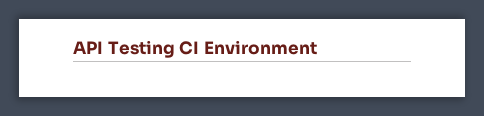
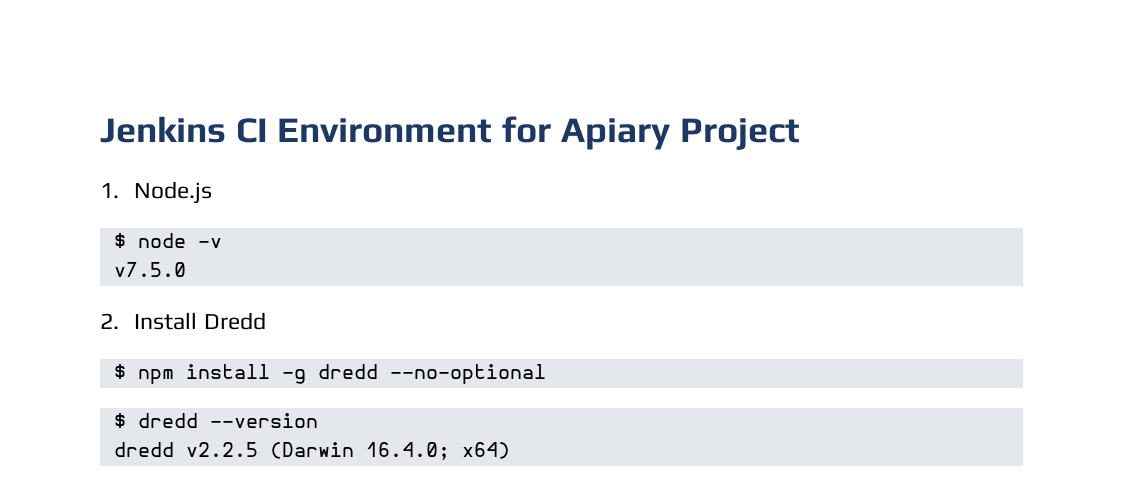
[73,40,317,58] API Testing CI Environment -> [100,116,800,150] [100,181,213,204] [113,233,222,248] [113,262,186,277] [100,312,266,330] [113,364,546,384] [113,413,318,428] [113,442,510,460] Jenkins CI Environment for Apiary Project // 1. Node.js // $ node -v // v7.5.0 // 2. Install Dredd // $ npm install -g dredd --no-optional // $ dredd --version // dredd v2.2.5 (Darwin 16.4.0; x64)

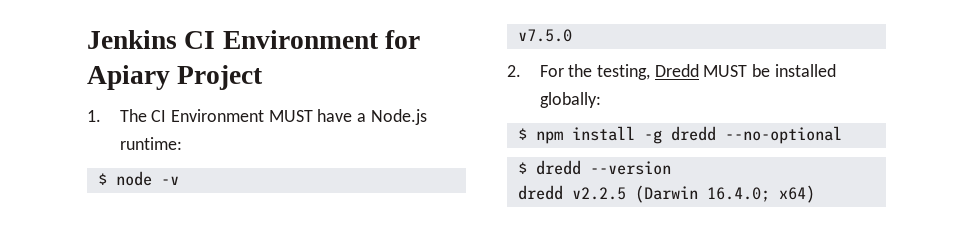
(119, 190) none -> [119,109,367,122] The CI Environment MUST have a
(213, 192) none -> [119,137,182,150] runtime:
[134,312,266,330] Install Dredd -> [539,64,836,80] [539,92,601,108] For the testing, Dredd MUST be installed globally:

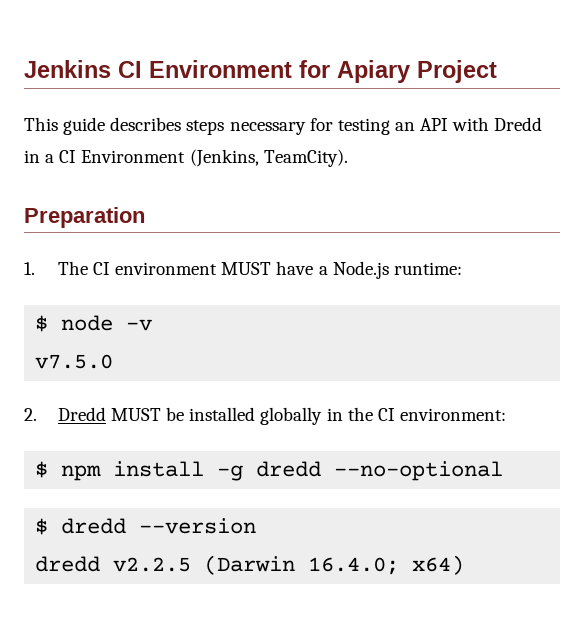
(264, 77) none -> [24,117,543,135] [24,149,348,167] [24,207,145,228] // This guide describes steps necessary for testing an API with Dredd in a CI Environment (Jenkins, TeamCity). // Preparation
[171,109,265,122] Environment -> [115,262,218,275] environment
[539,64,651,80] For the testing, -> (37, 414) none
[539,92,601,108] globally: -> [260,407,506,425] globally in the CI environment:

